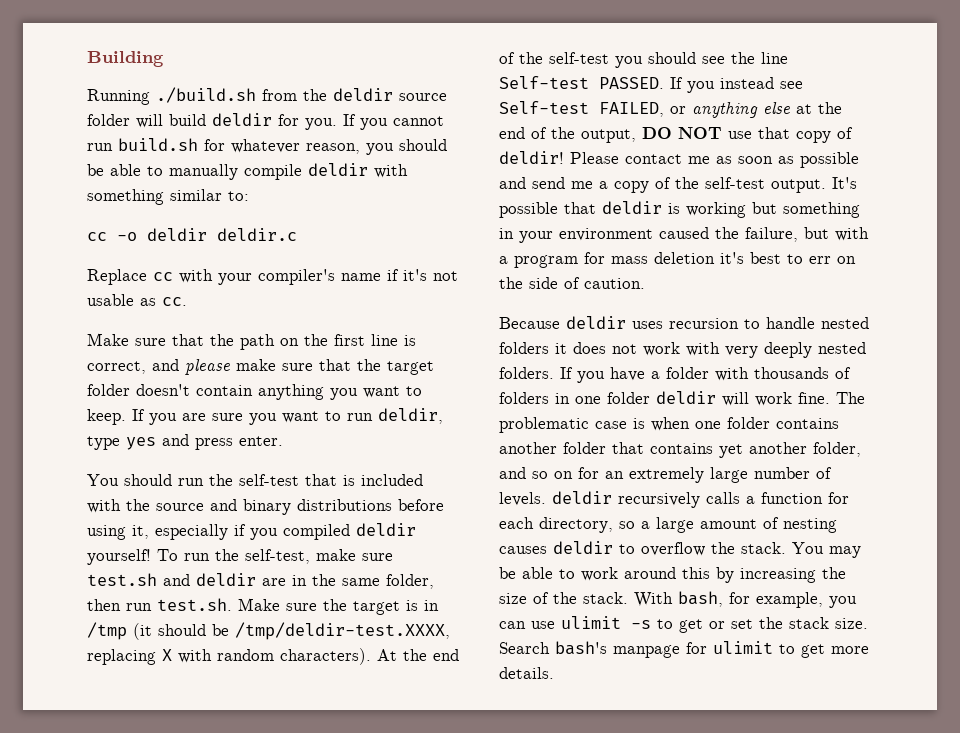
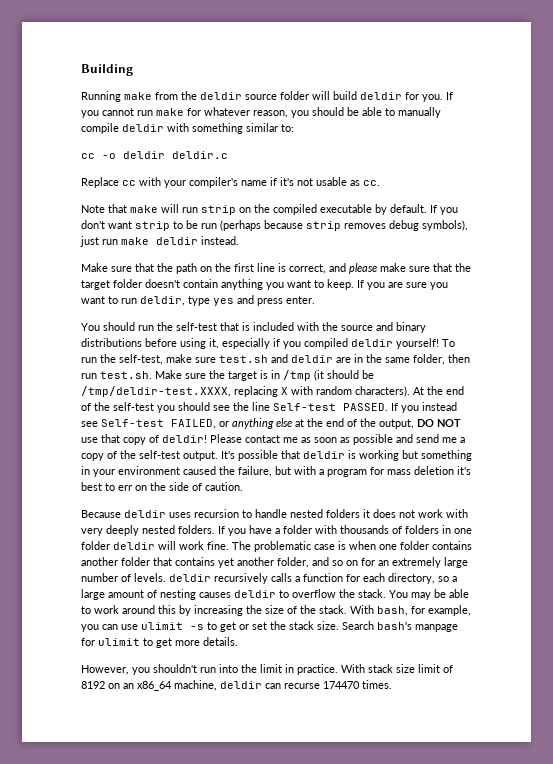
[156,87,256,103] ./build.sh -> [124,92,152,100] make
[118,138,198,151] build.sh -> [156,108,184,116] make
(187, 301) none -> [81,204,458,215] [81,220,468,231] [80,236,239,247] // Note that make will run strip on the compiled executable by default. If you don't want strip to be run (perhaps because strip removes debug symbols), just run make deldir instead.
(554, 673) none -> [81,664,453,675] [81,680,392,691] // However, you shouldn't run into the limit in practice. With stack size limit of 8192 on an x86_64 machine, deldir can recurse 174470 times.

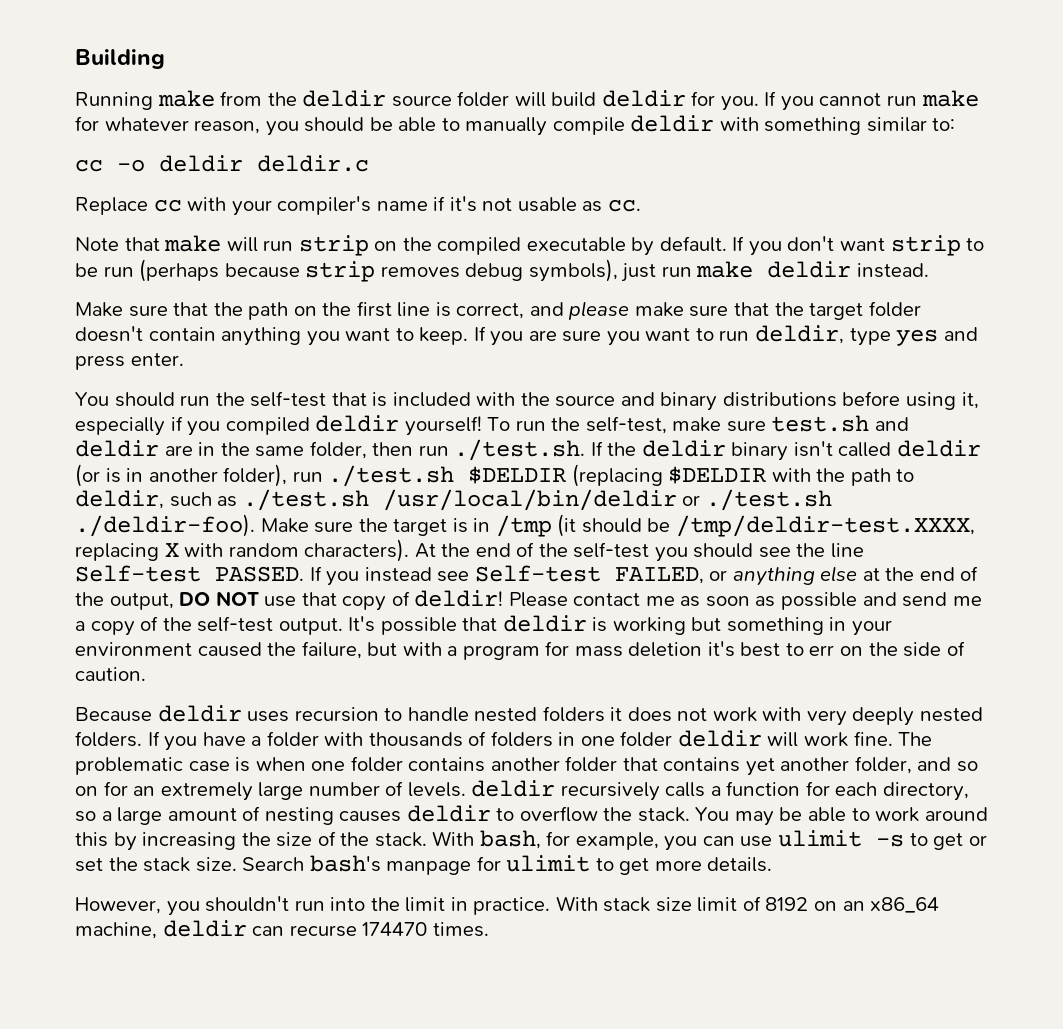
[100,371,152,379] test.sh. -> [454,439,982,461] [75,464,915,487] [75,489,832,511] [75,514,255,537] ./test.sh. If the deldir binary isn't called deldir (or is in another folder), run ./test.sh $DELDIR (replacing $DELDIR with the path to deldir, such as ./test.sh /usr/local/bin/deldir or ./test.sh ./deldir-foo).

